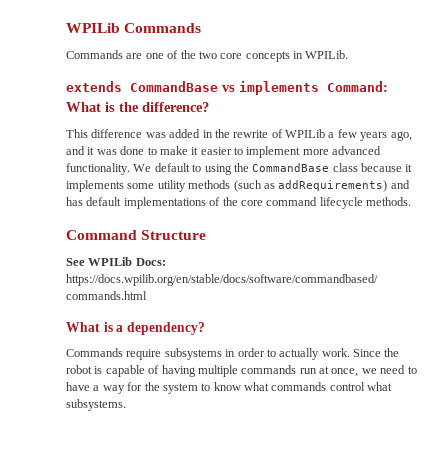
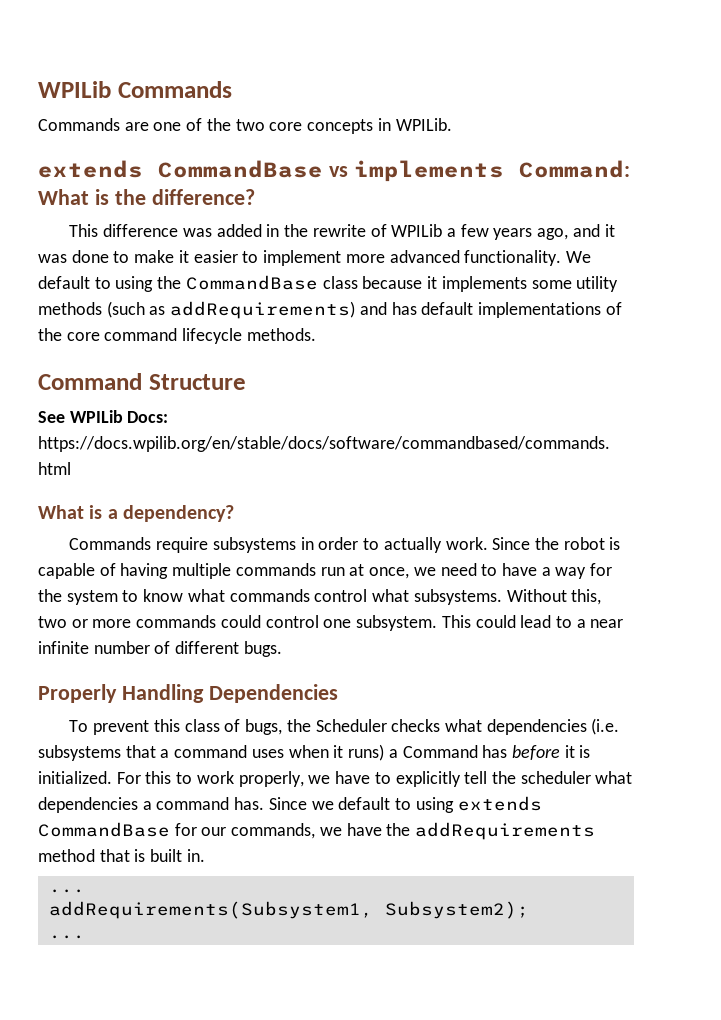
(126, 405) none -> [506,589,602,605] [38,615,624,631] [38,641,282,657] [38,684,338,703] [69,718,620,735] [38,744,591,761] [38,771,633,787] [38,796,542,813] [38,822,596,840] [38,849,205,862] [48,889,85,893] [48,901,529,919] [48,935,85,939] Without this, two or more commands could control one subsystem. This could lead to a near infinite number of different bugs. // Properly Handling Dependencies // To prevent this class of bugs, the Scheduler checks what dependencies (i.e. subsystems that a command uses when it runs) a Command has before it is initialized. For this to work properly, we have to explicitly tell the scheduler what dependencies a command has. Since we default to using extends CommandBase for our commands, we have the addRequirements method that is built in. // ... // addRequirements(Subsystem1, Subsystem2); // ...

